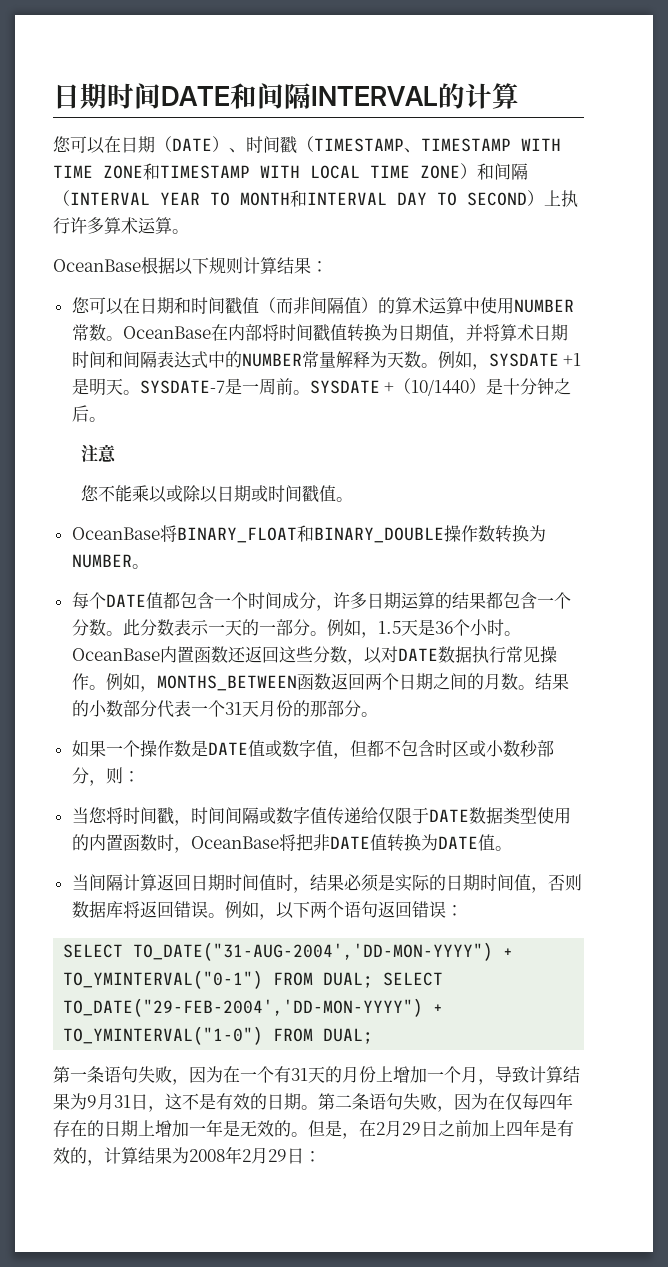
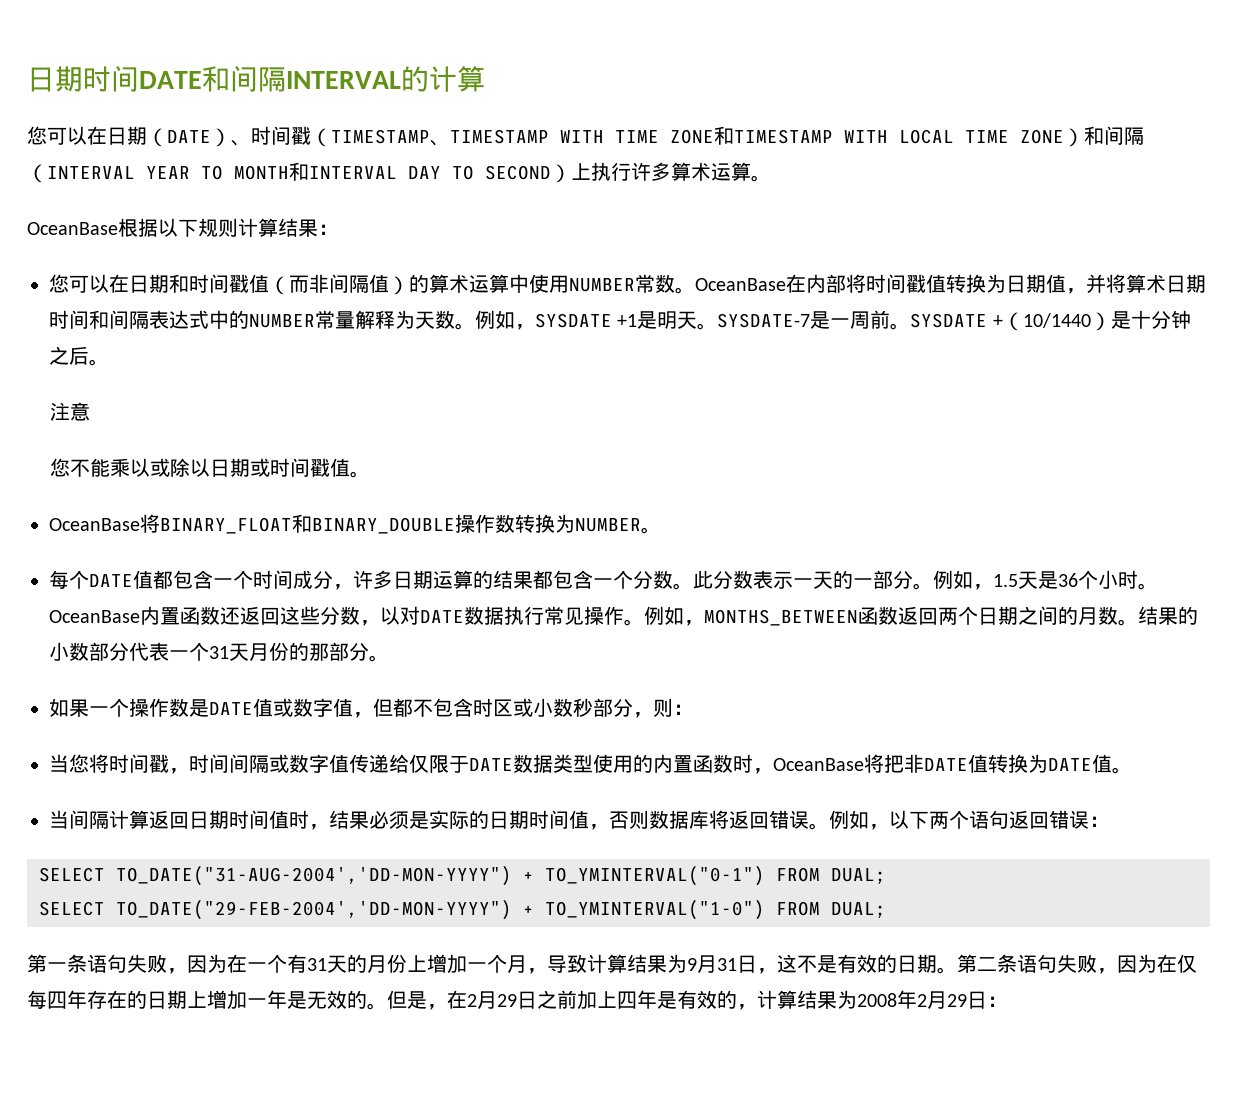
(374, 980) none -> (886, 876) //

